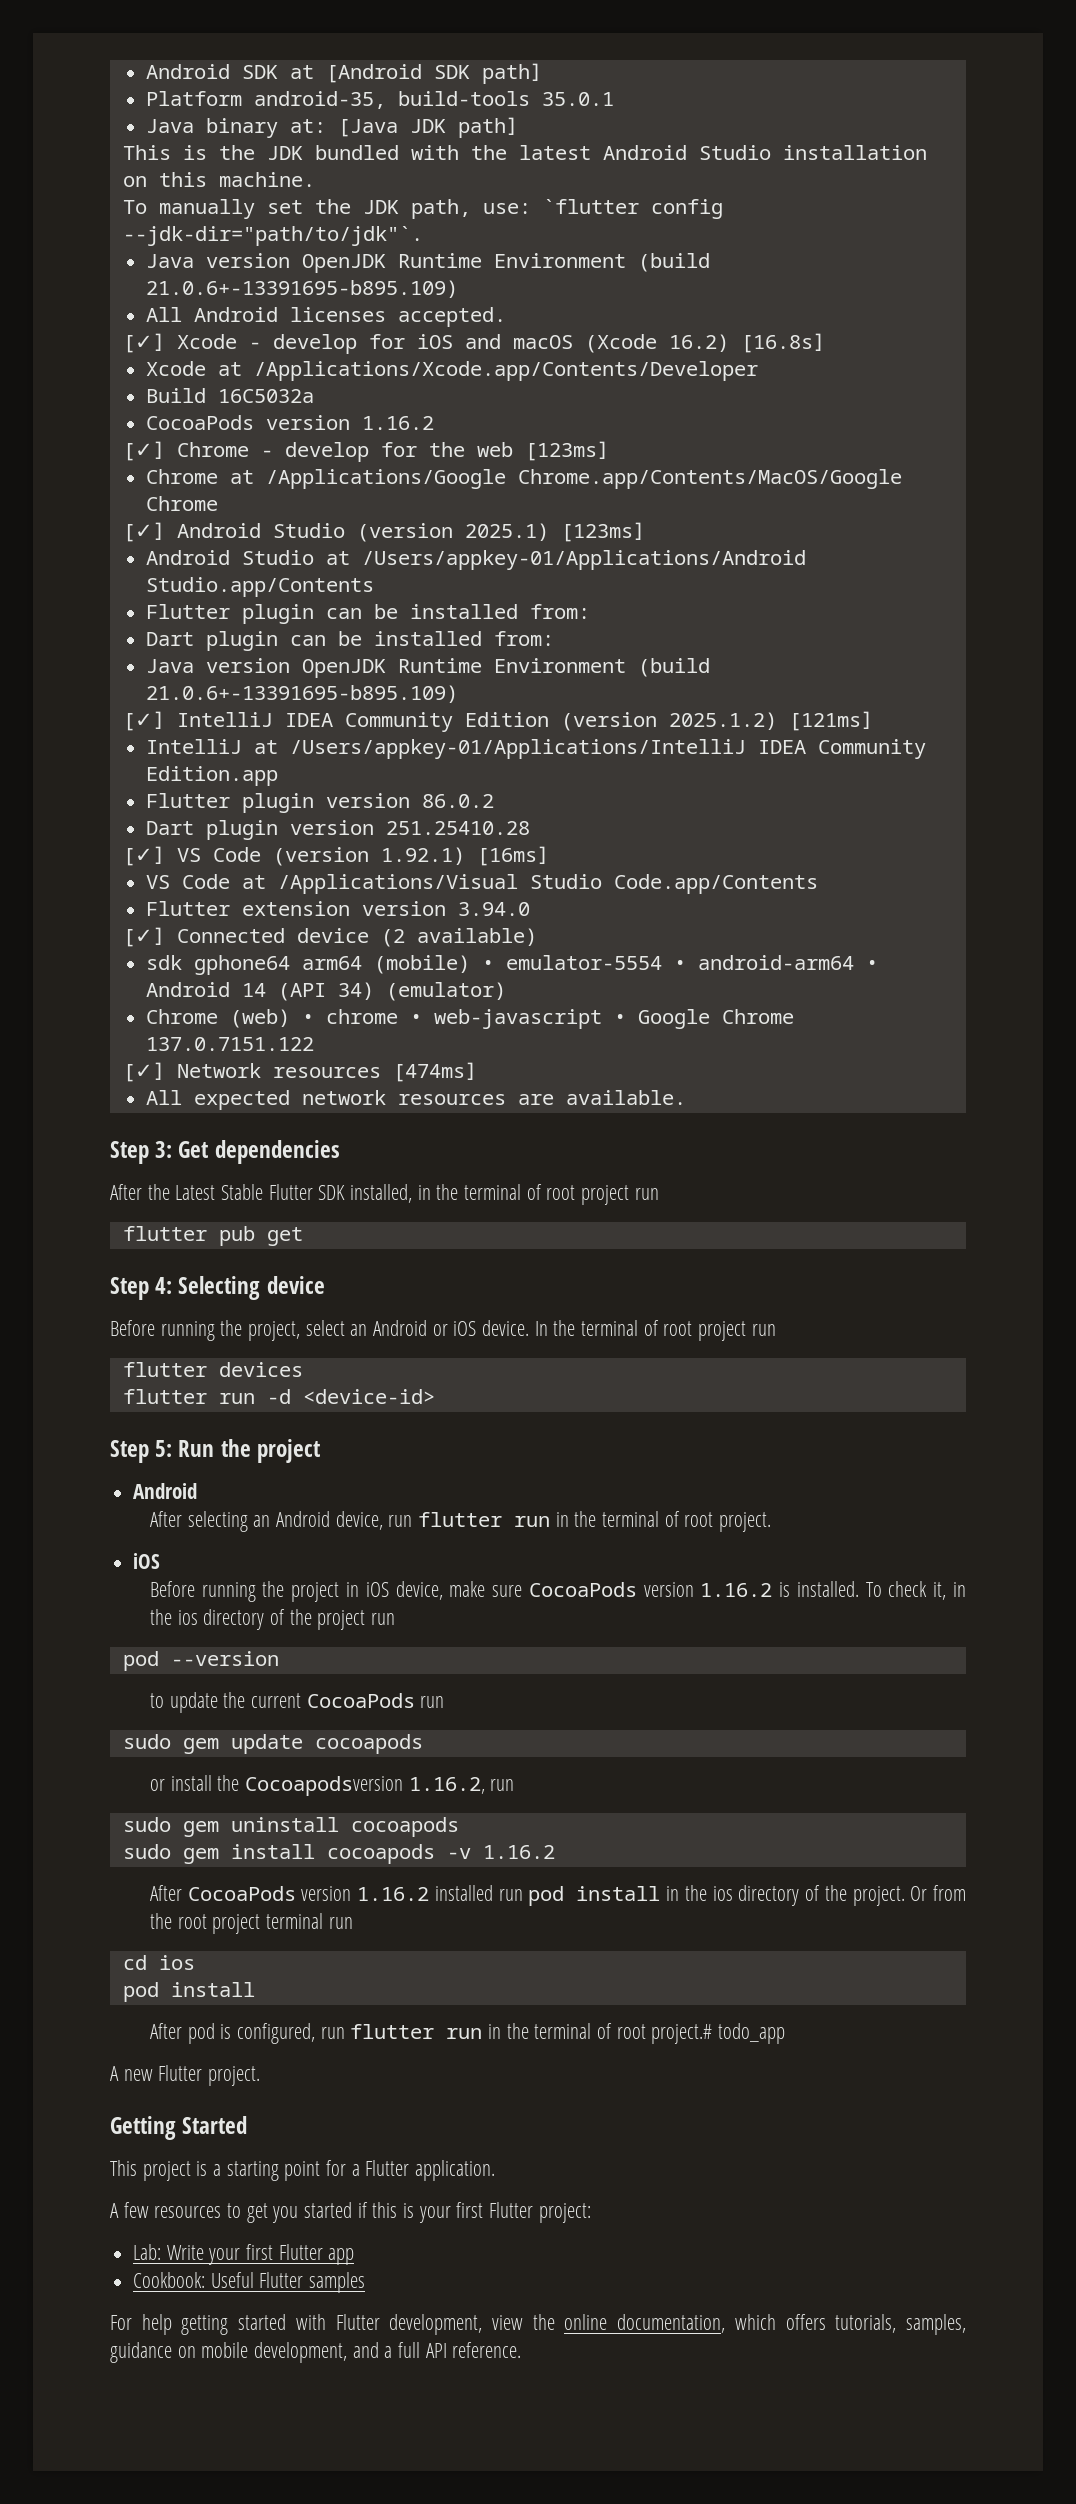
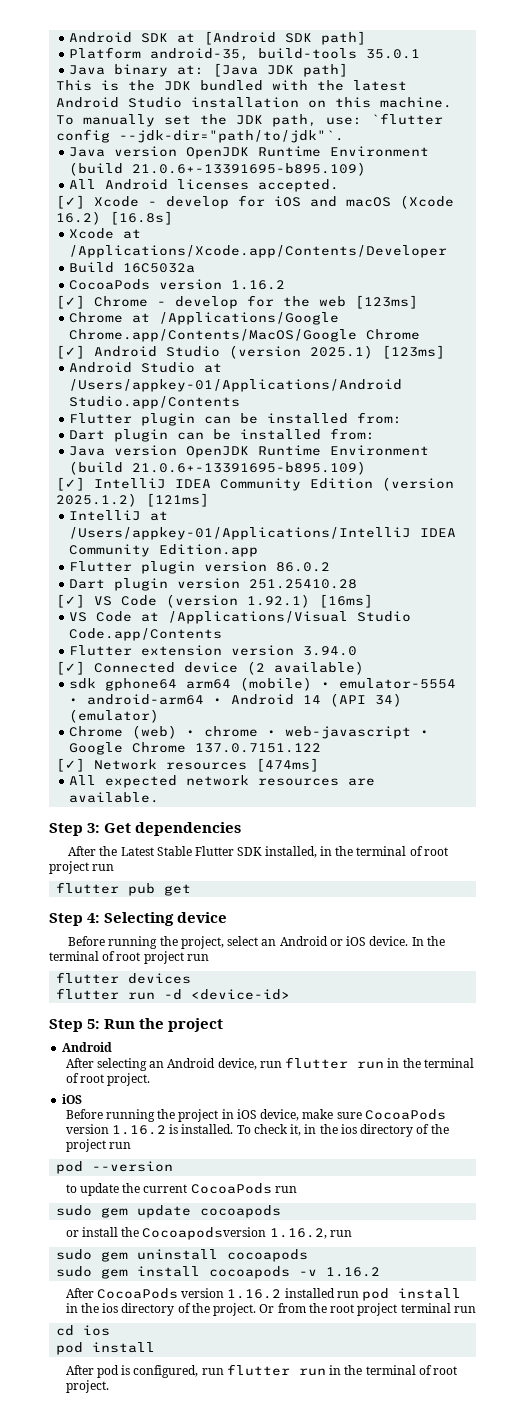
[651,2023,785,2044] [110,2065,261,2086] [110,2116,248,2140] [110,2160,496,2181] [110,2202,591,2223] [133,2244,355,2265] [133,2272,366,2293] [110,2314,966,2335] [110,2342,522,2363] project.# todo_app // A new Flutter project. // Getting Started // This project is a starting point for a Flutter application. // A few resources to get you started if this is your first Flutter project: // Lab: Write your first Flutter app // Cookbook: Useful Flutter samples // For help getting started with Flutter development, view the online documentation, which offers tutorials, samples, guidance on mobile development, and a full API reference. -> [65,1380,109,1393] project.

